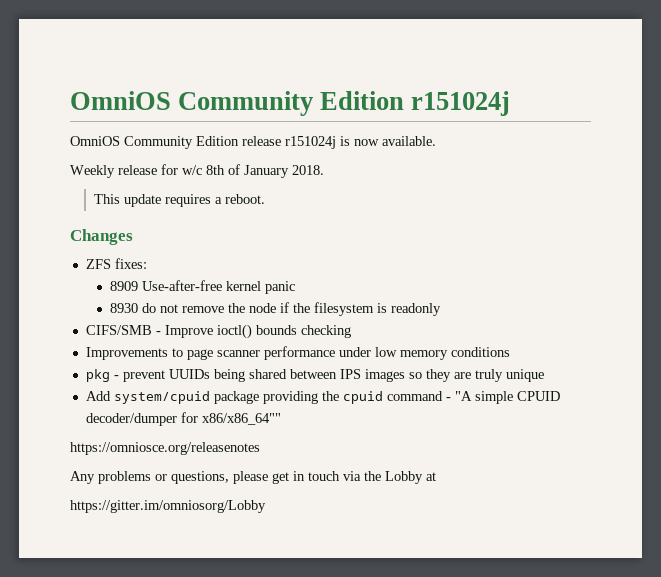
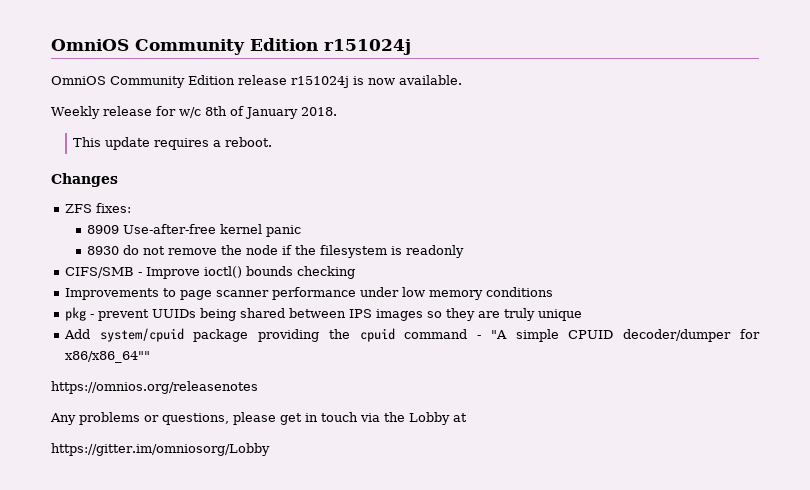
[70,442,260,455] https://omniosce.org/releasenotes -> [51,381,258,394] https://omnios.org/releasenotes

